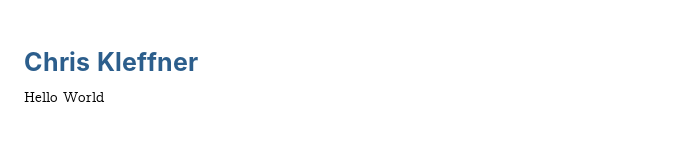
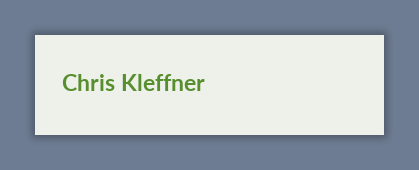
[24,92,105,102] // Hello World -> (206, 82) none

